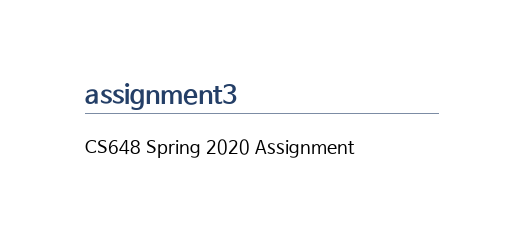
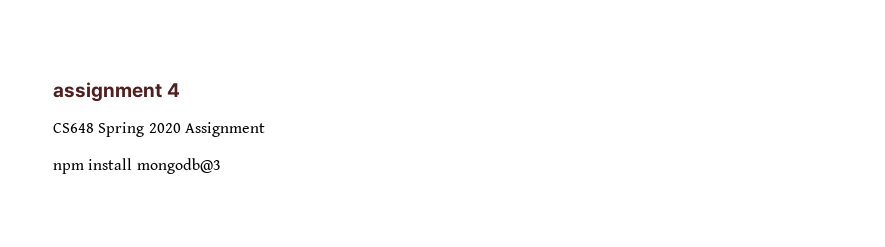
[85,83,237,110] assignment3 -> [53,82,181,102] assignment 4
(355, 149) none -> [53,158,221,174] // npm install mongodb@3

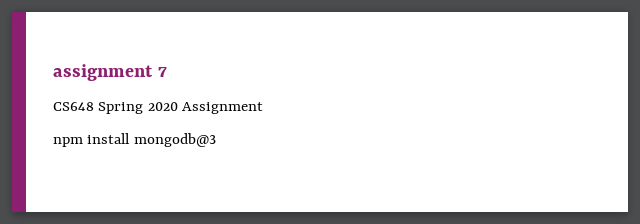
[167,83,181,97] 4 -> [157,67,167,77] 7

